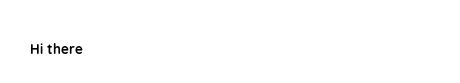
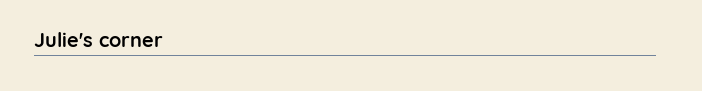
[30,43,83,54] Hi there -> [34,32,163,47] Julie's corner

